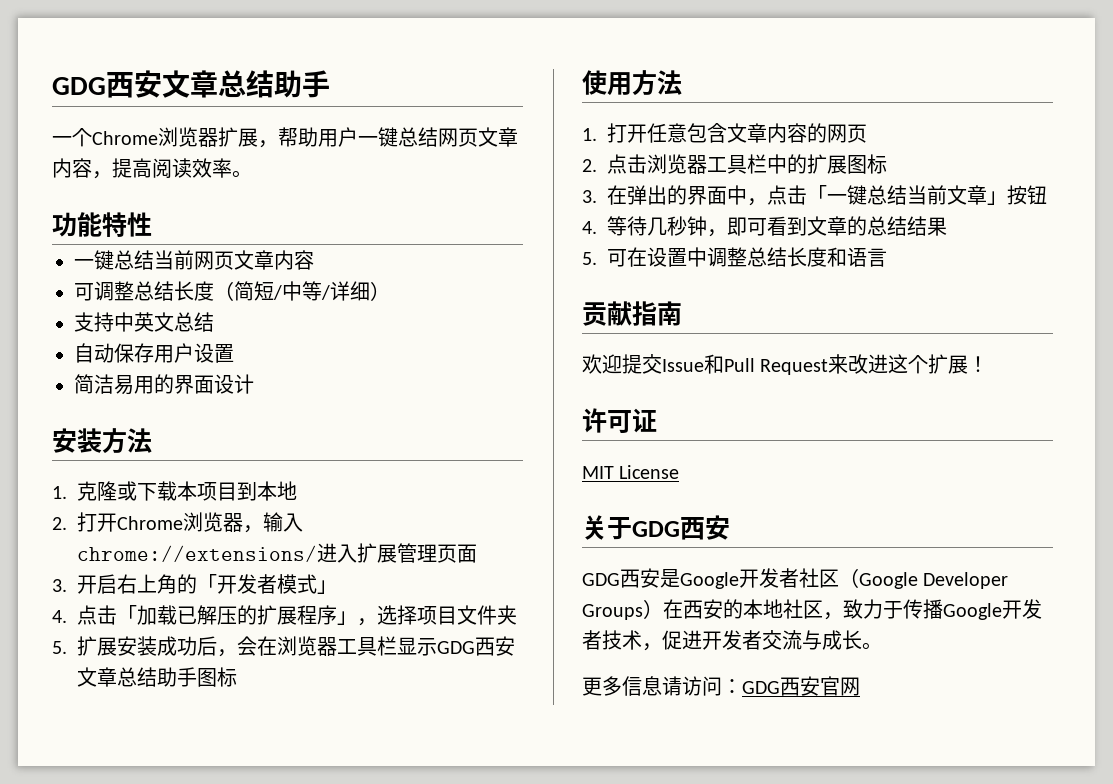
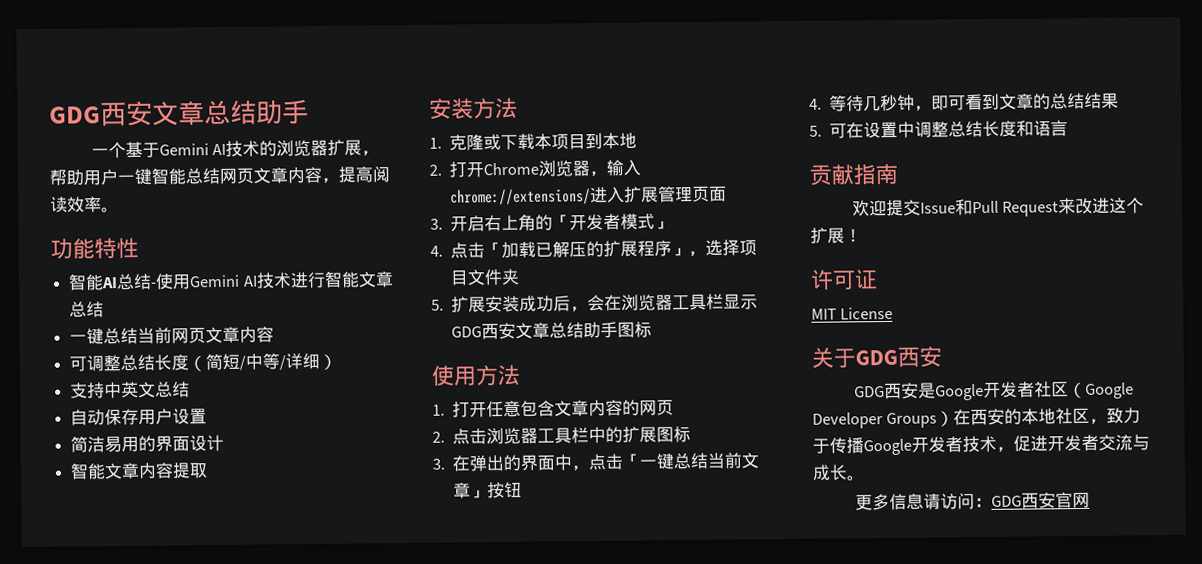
[92,131,158,145] Chrome -> [124,140,278,158] 基于Gemini AI技术的
(398, 137) none -> [151,167,186,185] 智能
(152, 224) none -> [68,270,394,291] [69,301,105,318] // 智能AI总结-使用Gemini AI技术进行智能文章总结
(254, 384) none -> [70,462,209,480] // 智能文章内容提取

